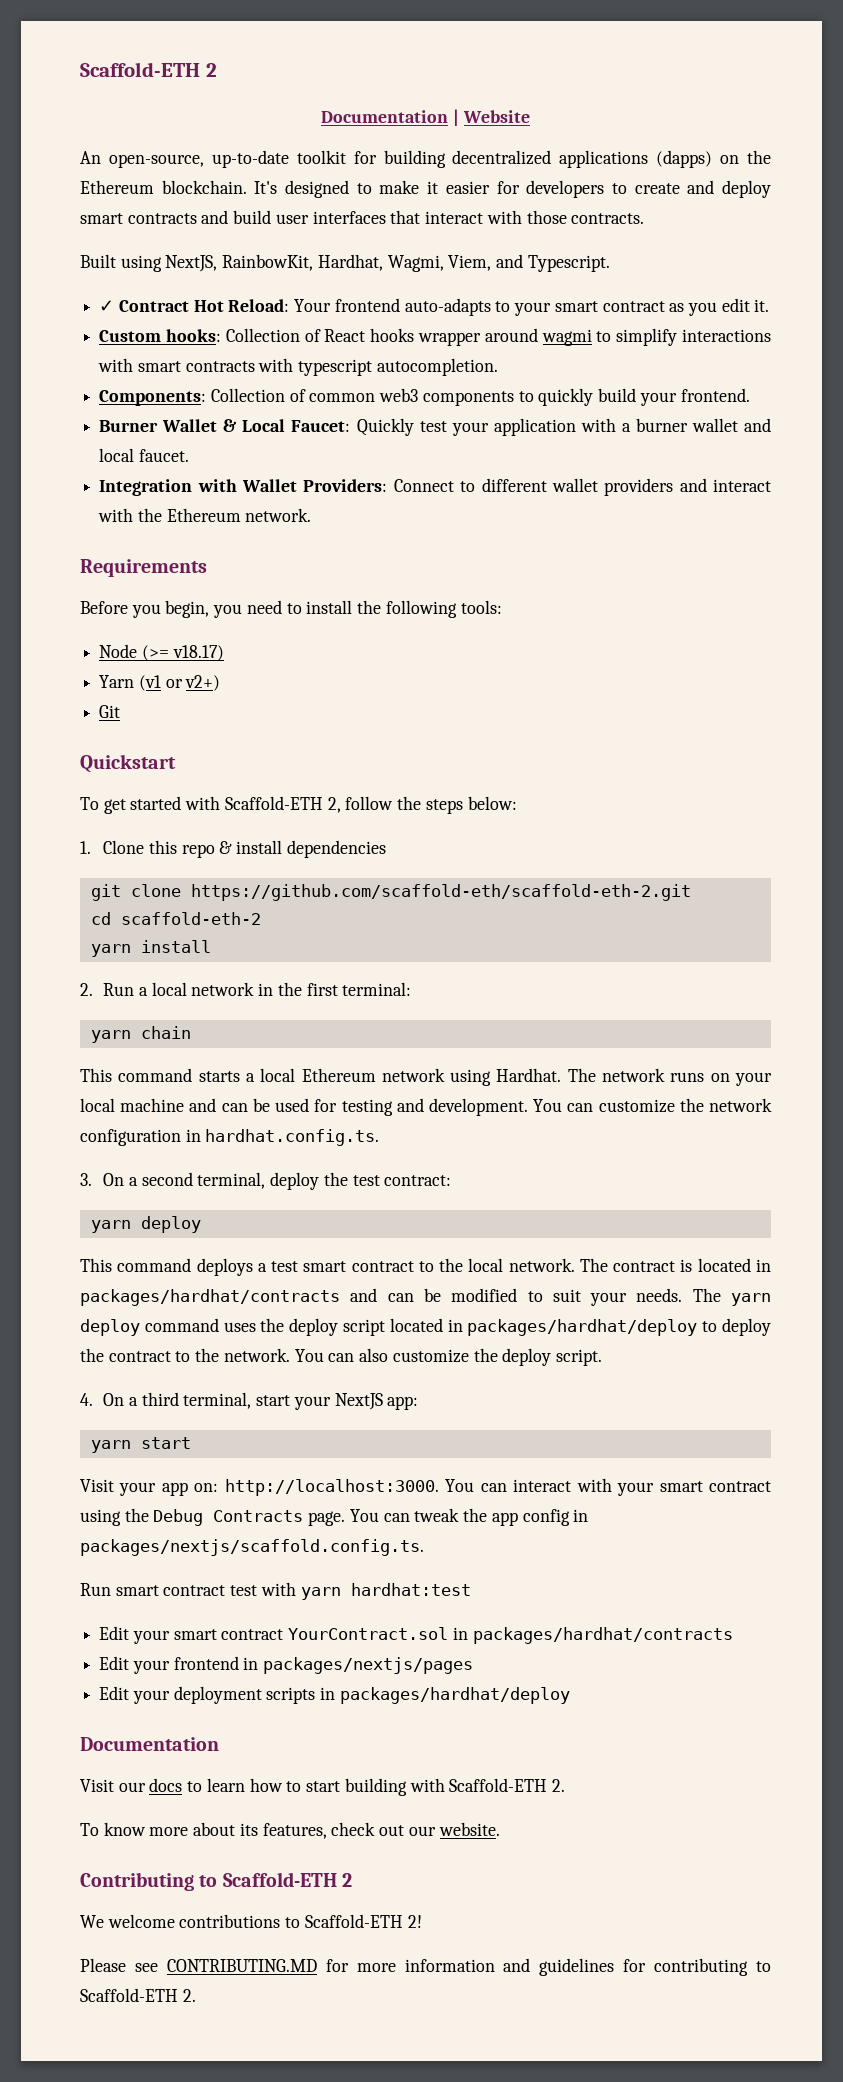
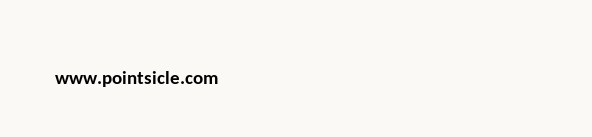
[80,62,217,77] [321,109,530,126] [80,150,771,168] [80,180,772,198] [80,210,645,224] [80,254,610,272] [99,298,770,316] [99,328,771,346] [98,358,498,376] [99,388,750,406] [99,418,771,436] [99,448,189,462] [99,478,771,496] [98,508,312,522] [80,559,207,577] [80,600,502,618] [99,644,224,661] [99,675,221,691] [99,705,121,718] [80,754,176,773] [80,796,517,814] [80,840,386,858] [90,884,691,901] [90,912,261,925] [90,940,211,957] [80,982,412,996] [90,1026,191,1043] [80,1068,772,1086] [80,1098,772,1116] [80,1129,380,1146] [80,1172,452,1190] [90,1216,201,1233] [80,1258,771,1276] [80,1288,771,1306] [80,1318,771,1336] [80,1348,602,1366] [80,1392,419,1410] [90,1437,191,1453] [80,1478,771,1496] [80,1508,589,1526] [80,1539,424,1556] [80,1582,471,1600] [99,1626,733,1644] [99,1656,474,1674] [99,1686,570,1704] [80,1737,219,1751] [80,1778,565,1796] [80,1822,500,1839] [80,1872,352,1891] [80,1914,422,1928] [80,1958,771,1976] [80,1988,196,2002] Scaffold-ETH 2 // Documentation | Website // An open-source, up-to-date toolkit for building decentralized applications (dapps) on the Ethereum blockchain. It's designed to make it easier for developers to create and deploy smart contracts and build user interfaces that interact with those contracts. // Built using NextJS, RainbowKit, Hardhat, Wagmi, Viem, and Typescript. // ✓ Contract Hot Reload: Your frontend auto-adapts to your smart contract as you edit it. // Custom hooks: Collection of React hooks wrapper around wagmi to simplify interactions with smart contracts with typescript autocompletion. // Components: Collection of common web3 components to quickly build your frontend. // Burner Wallet & Local Faucet: Quickly test your application with a burner wallet and local faucet. // Integration with Wallet Providers: Connect to different wallet providers and interact with the Ethereum network. // Requirements // Before you begin, you need to install the following tools: // Node (>= v18.17) // Yarn (v1 or v2+) // Git // Quickstart // To get started with Scaffold-ETH 2, follow the steps below: // 1. Clone this repo & install dependencies // git clone https://github.com/scaffold-eth/scaffold-eth-2.git // cd scaffold-eth-2 // yarn install // 2. Run a local network in the first terminal: // yarn chain // This command starts a local Ethereum network using Hardhat. The network runs on your local machine and can be used for testing and development. You can customize the network configuration in hardhat.config.ts. // 3. On a second terminal, deploy the test contract: // yarn deploy // This command deploys a test smart contract to the local network. The contract is located in packages/hardhat/contracts and can be modified to suit your needs. The yarn deploy command uses the deploy script located in packages/hardhat/deploy to deploy the contract to the network. You can also customize the deploy script. // 4. On a third terminal, start your NextJS app: // yarn start // Visit your app on: http://localhost:3000. You can interact with your smart contract using the Debug Contracts page. You can tweak the app config in packages/nextjs/scaffold.config.ts. // Run smart contract test with yarn hardhat:test // Edit your smart contract YourContract.sol in packages/hardhat/contracts // Edit your frontend in packages/nextjs/pages // Edit your deployment scripts in packages/hardhat/deploy // Documentation // Visit our docs to learn how to start building with Scaffold-ETH 2. // To know more about its features, check out our website. // Contributing to Scaffold-ETH 2 // We welcome contributions to Scaffold-ETH 2! // Please see CONTRIBUTING.MD for more information and guidelines for contributing to Scaffold-ETH 2. -> [55,71,218,87] www.pointsicle.com

